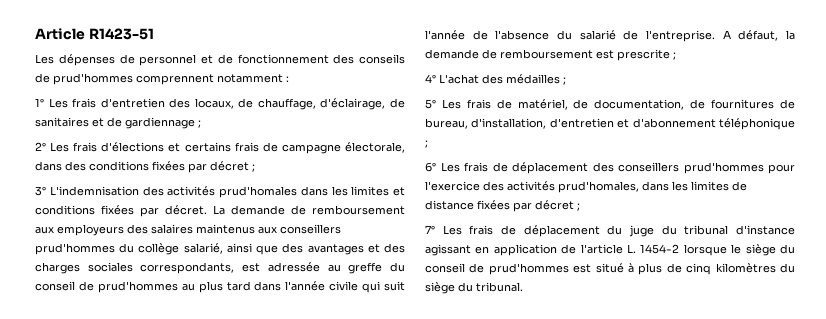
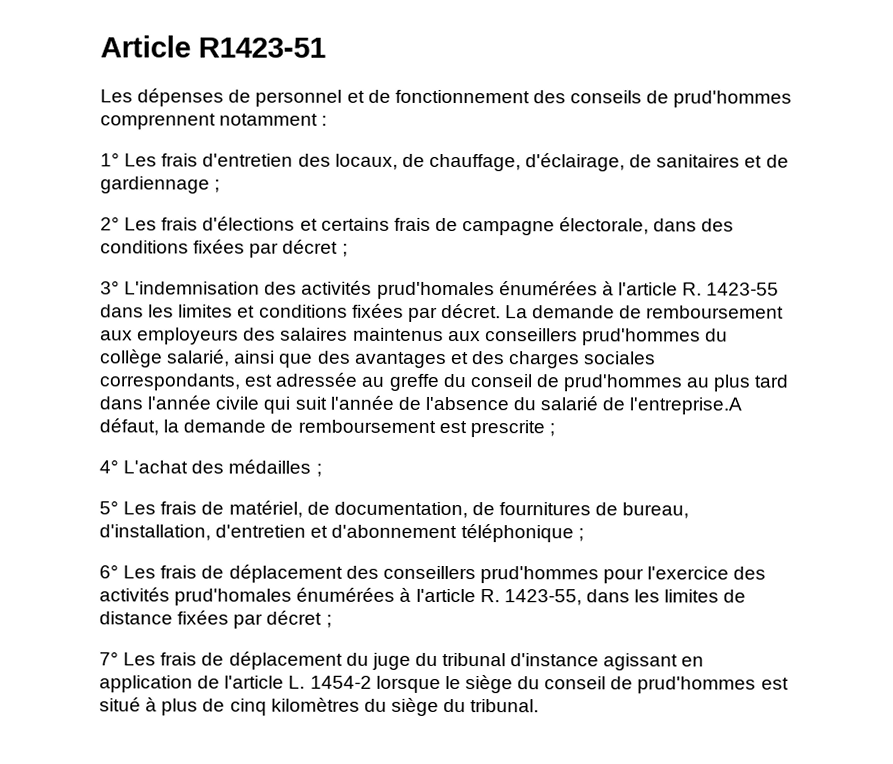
(297, 192) none -> [498,281,780,296] énumérées à l'article R. 1423-55
[646,30,731,42] l'entreprise. A -> [629,397,743,415] l'entreprise.A
[558,181,639,193] prud'homales, -> [174,587,582,606] prud'homales énumérées à l'article R. 1423-55,

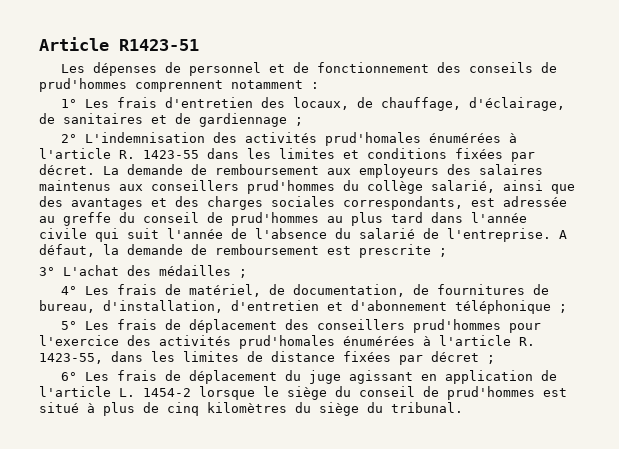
[124,216,735,236] [100,239,348,258] [100,280,120,295] Les frais d'élections et certains frais de campagne électorale, dans des conditions fixées par décret ; // 3° -> (77, 138) none
[629,397,743,415] l'entreprise.A -> [447,228,567,242] l'entreprise. A
[99,459,119,474] 4° -> [39,267,55,276] 3°
[99,500,119,515] 5° -> [60,286,77,295] 4°
[99,564,119,579] 6° -> [60,321,77,330] 5°
[99,651,119,666] 7° -> [60,372,77,381] 6°
[414,652,600,667] du tribunal d'instance -> (341, 377) none

